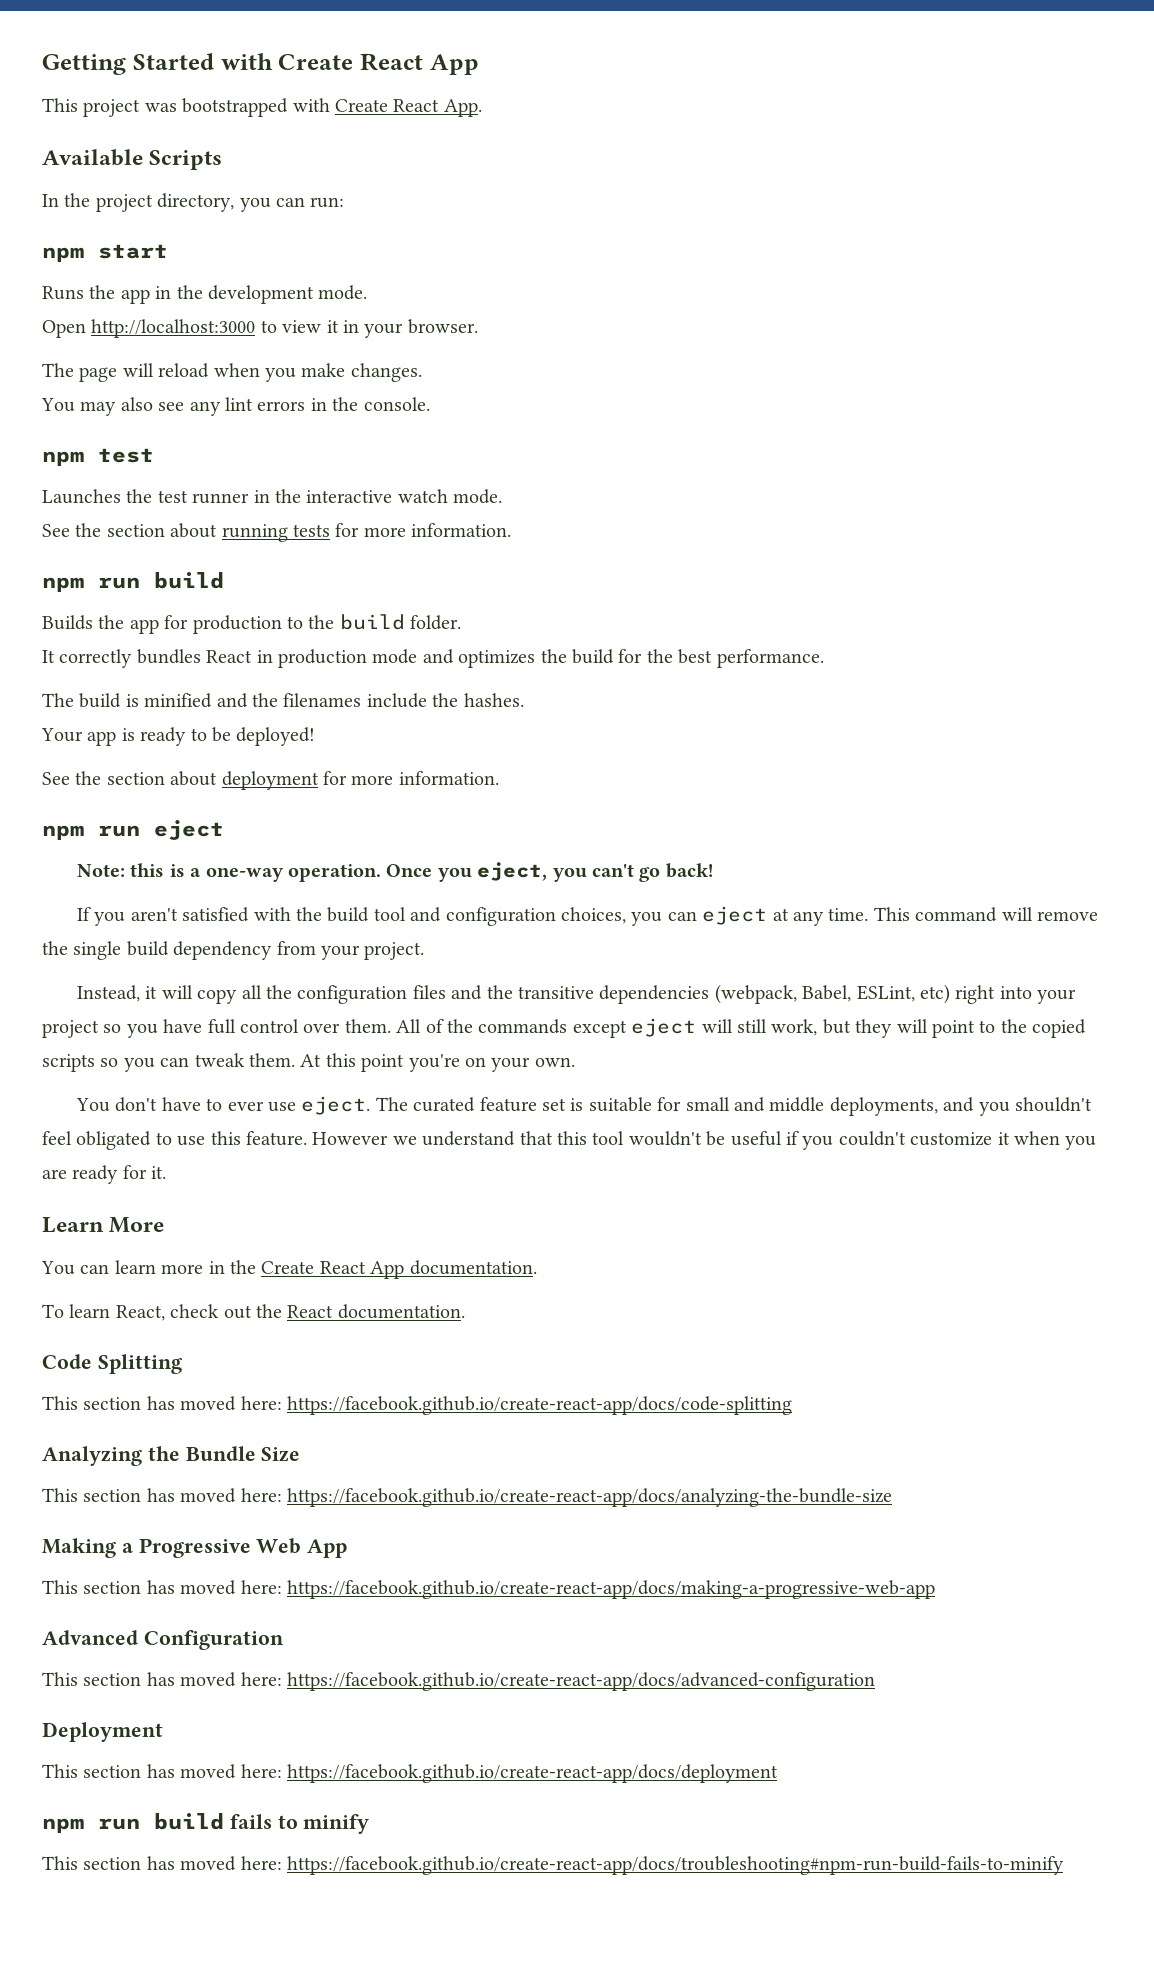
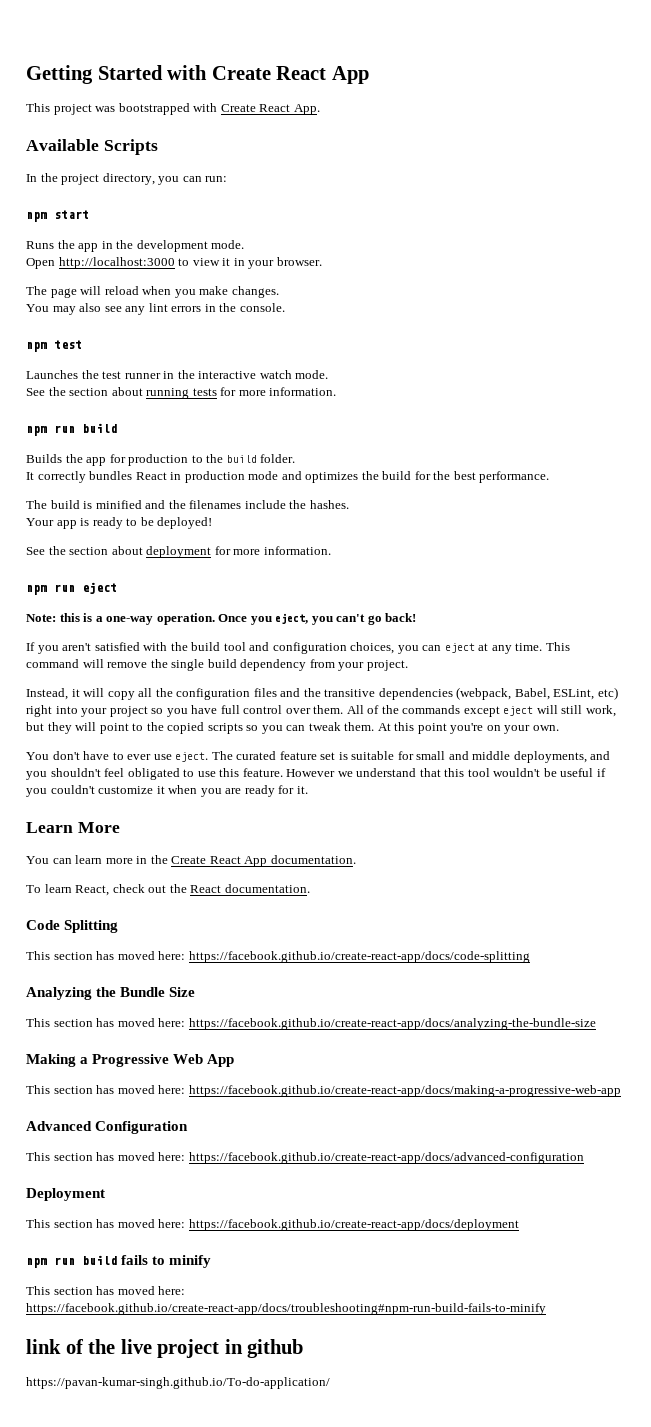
(1064, 1865) none -> [26,1339,304,1358] [26,1377,330,1389] // link of the live project in github // https://pavan-kumar-singh.github.io/To-do-application/

